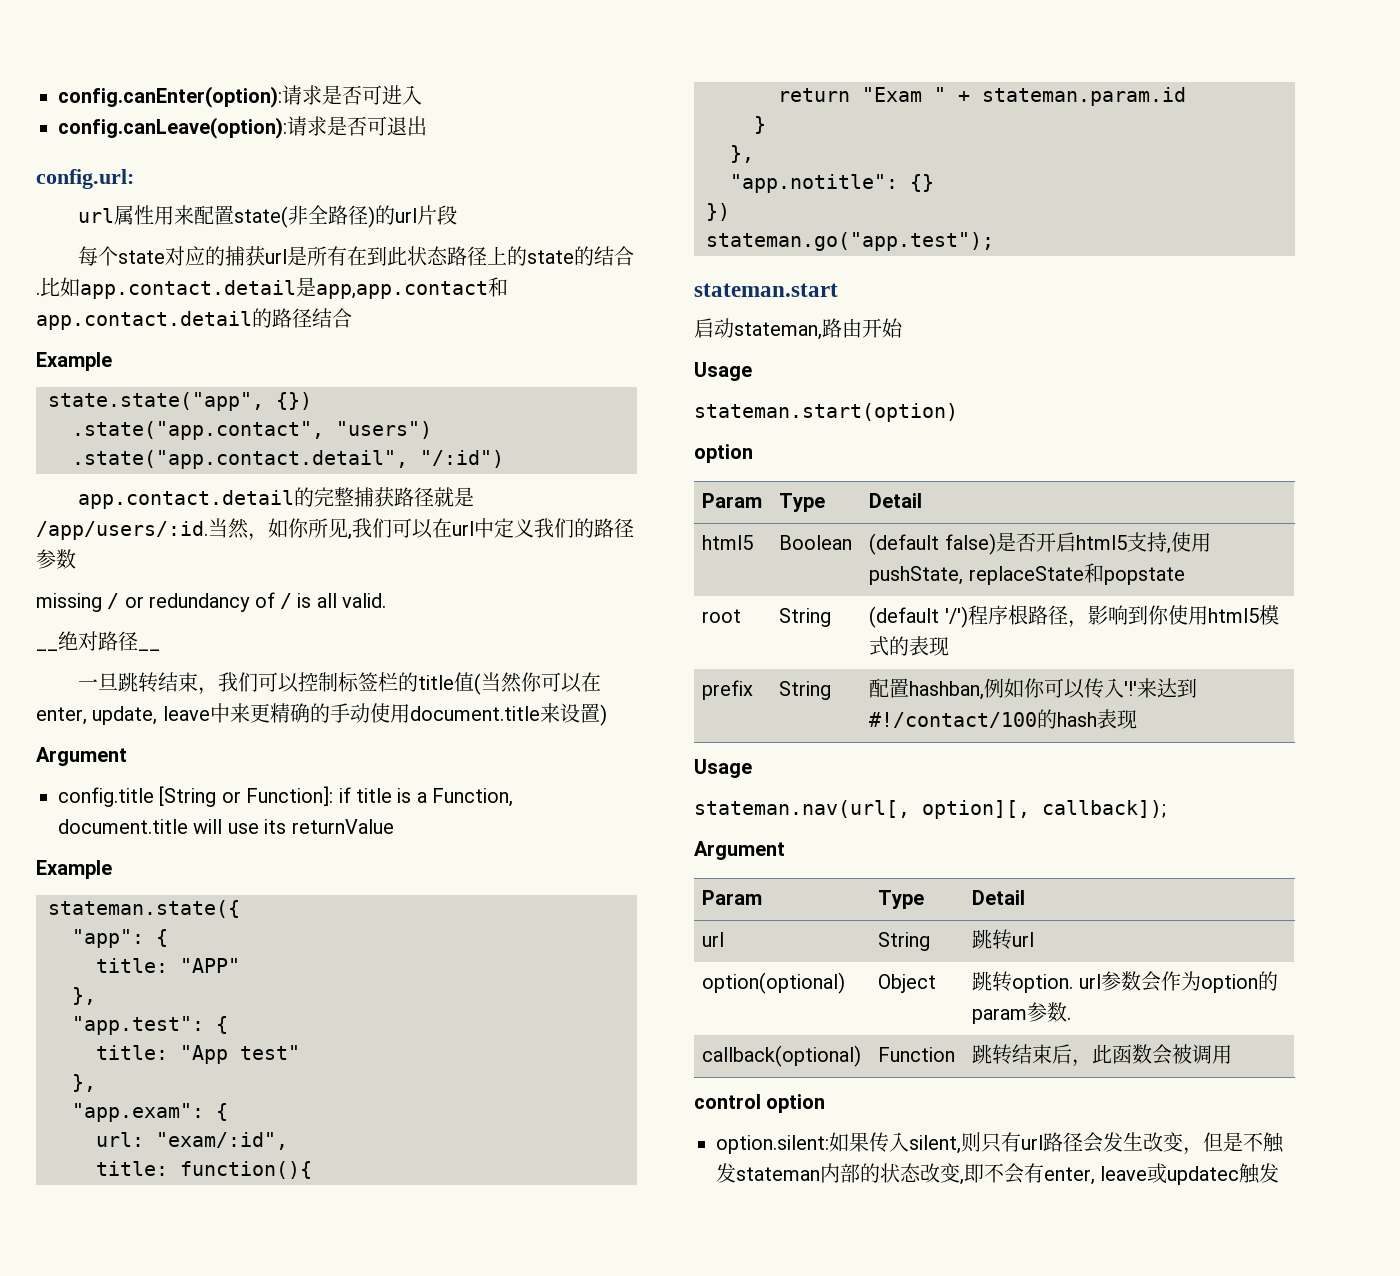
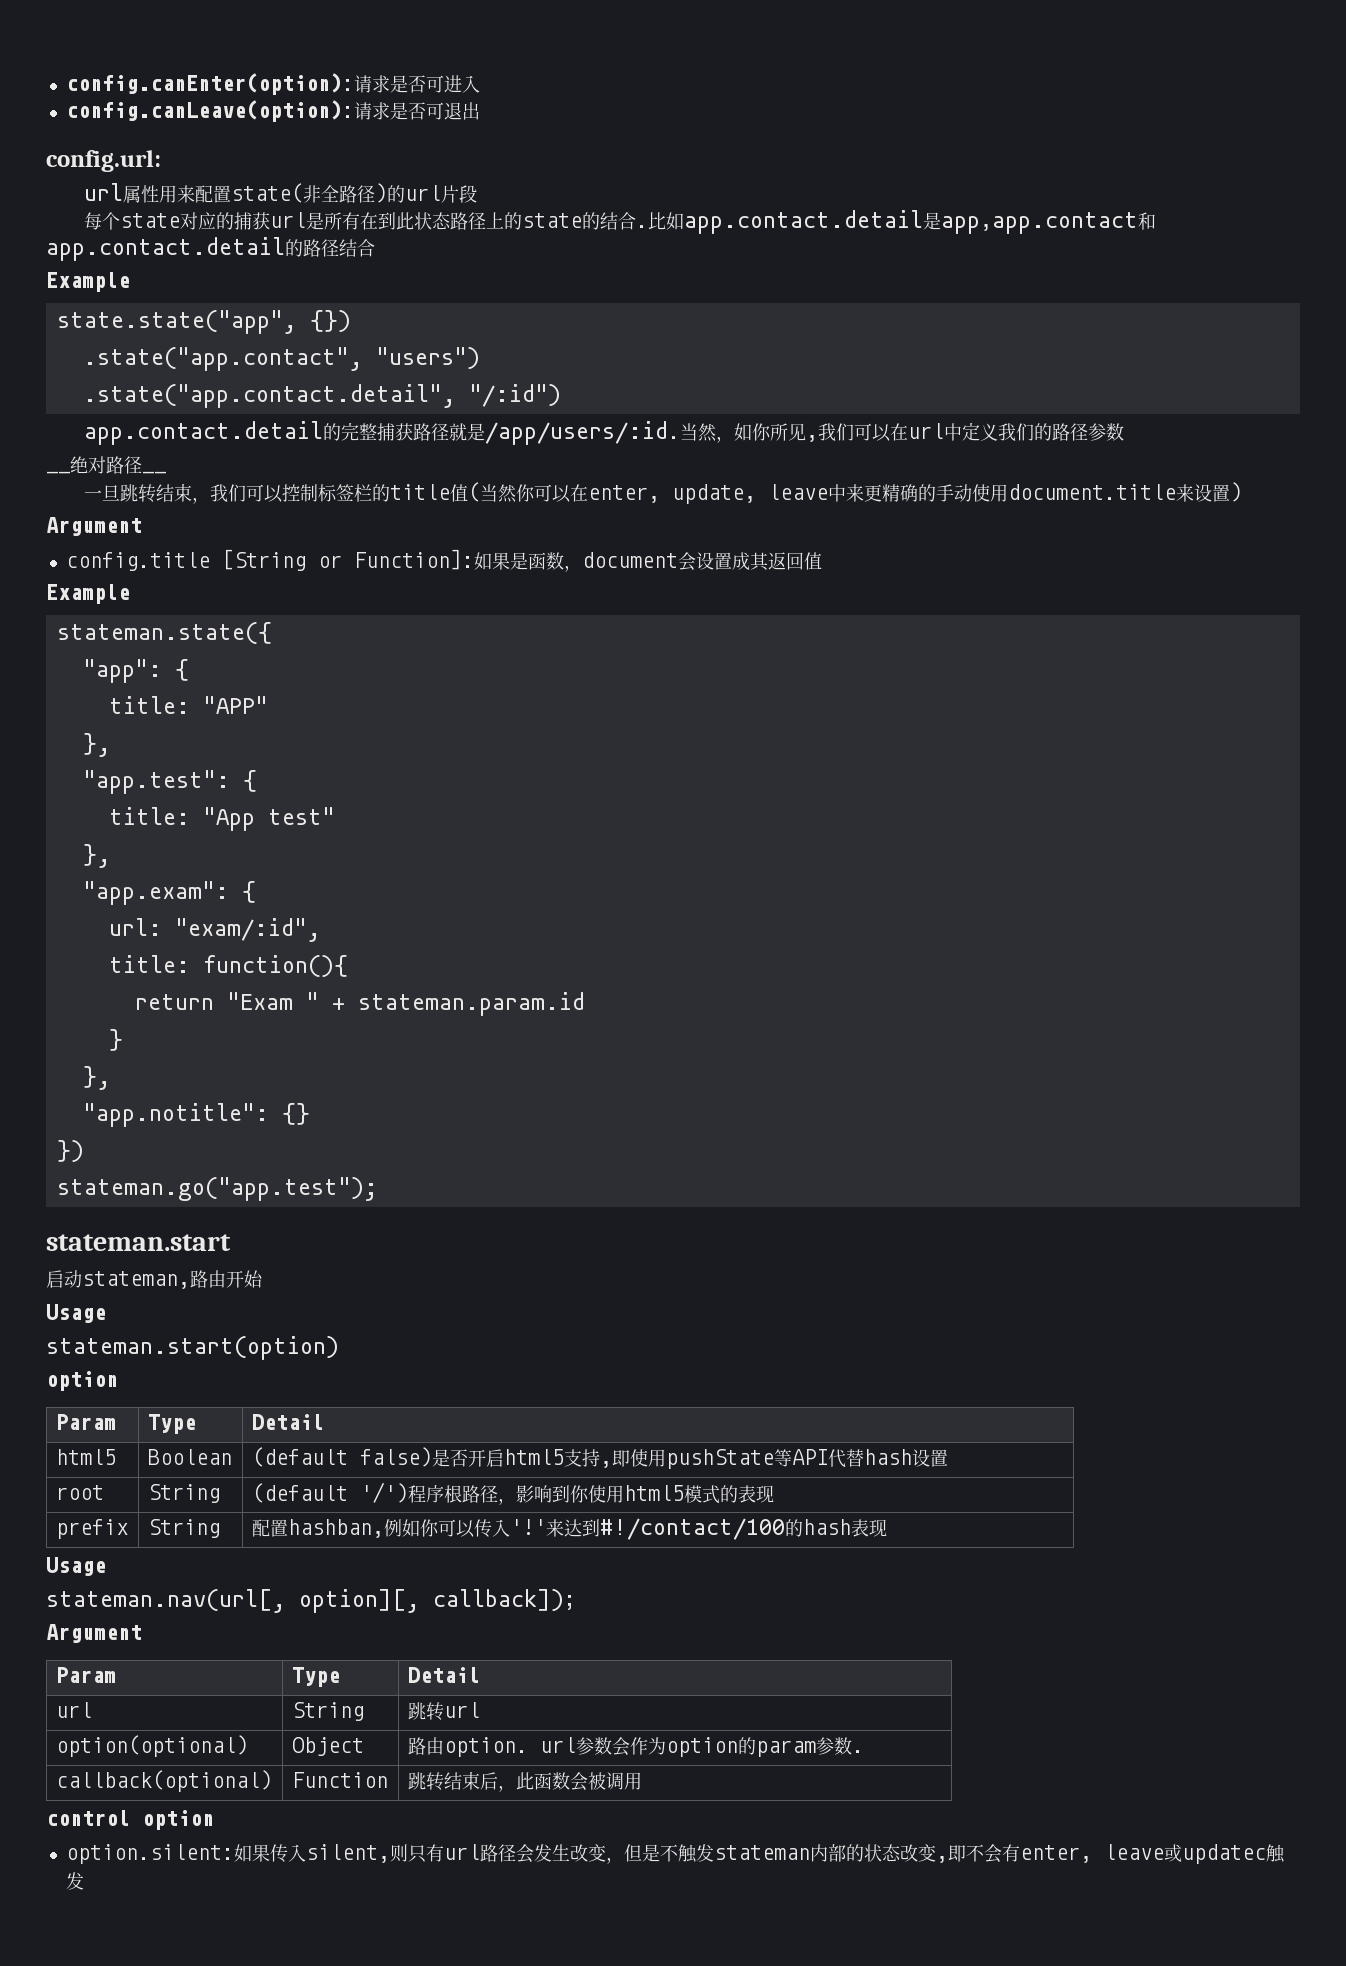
[36,592,387,612] // missing / or redundancy of / is all valid. -> (1125, 432) none
[338,787,514,807] [58,819,394,834] if title is a Function, document.title will use its returnValue -> [473,552,822,572] 如果是函数，document会设置成其返回值
[1170,532,1211,552] [869,563,1185,585] 使用pushState, replaceState和popstate -> [611,1449,948,1469] 即使用pushState等API代替hash设置
[972,971,1013,992] 跳转 -> [407,1737,444,1755] 路由

